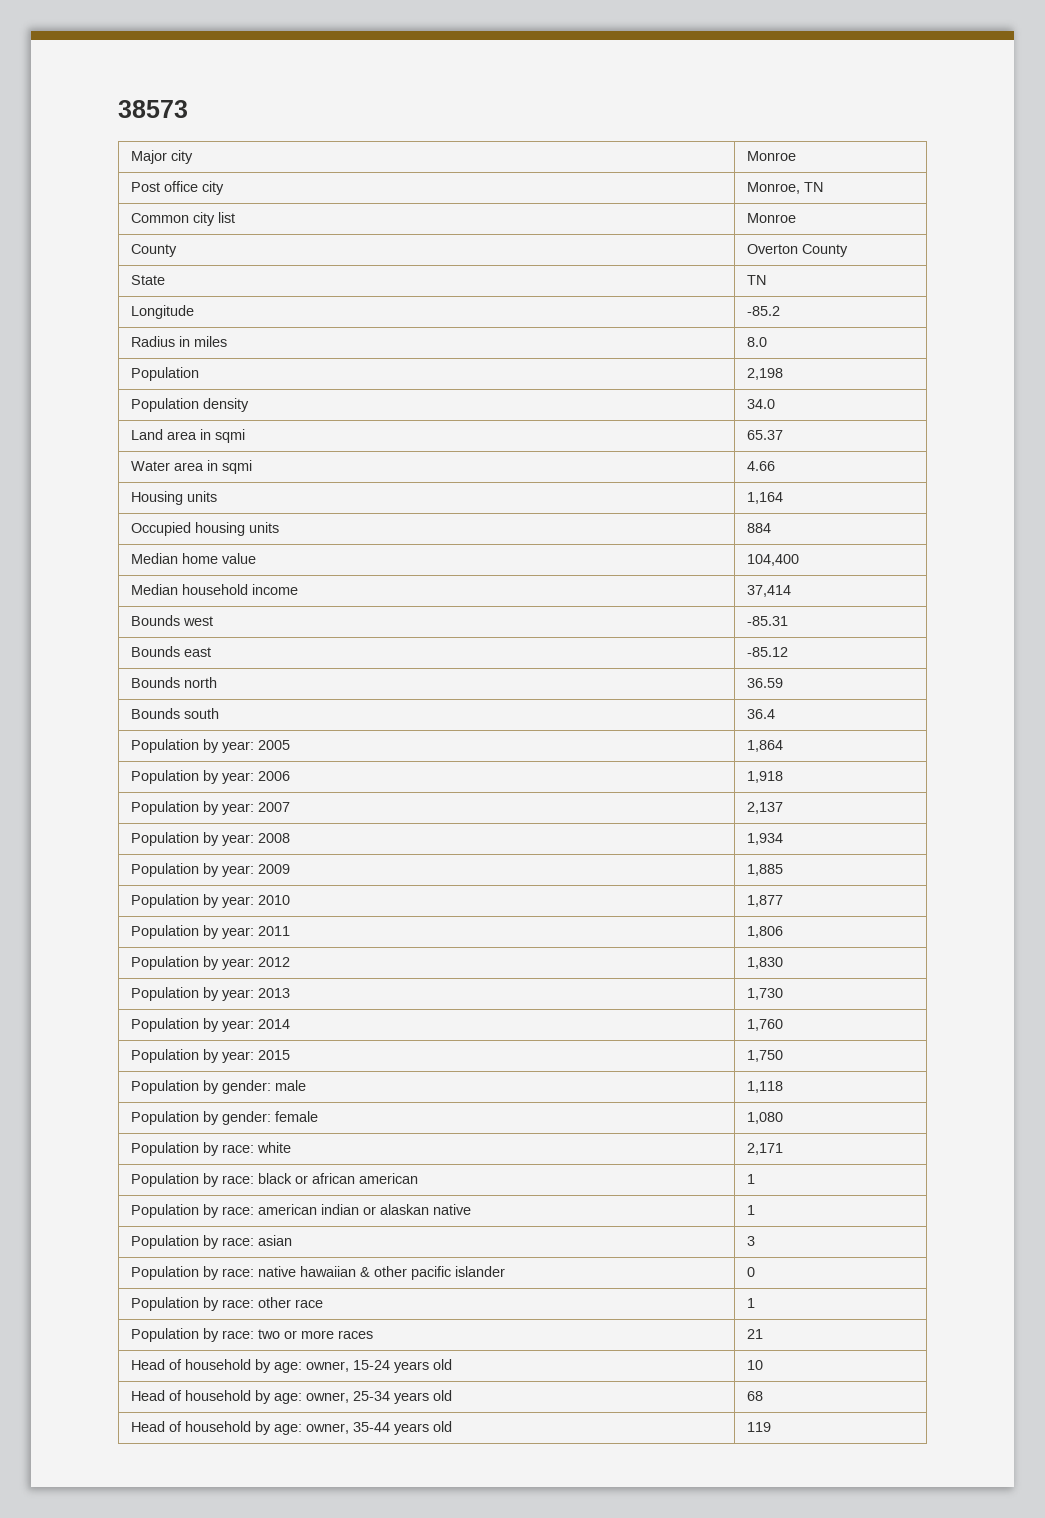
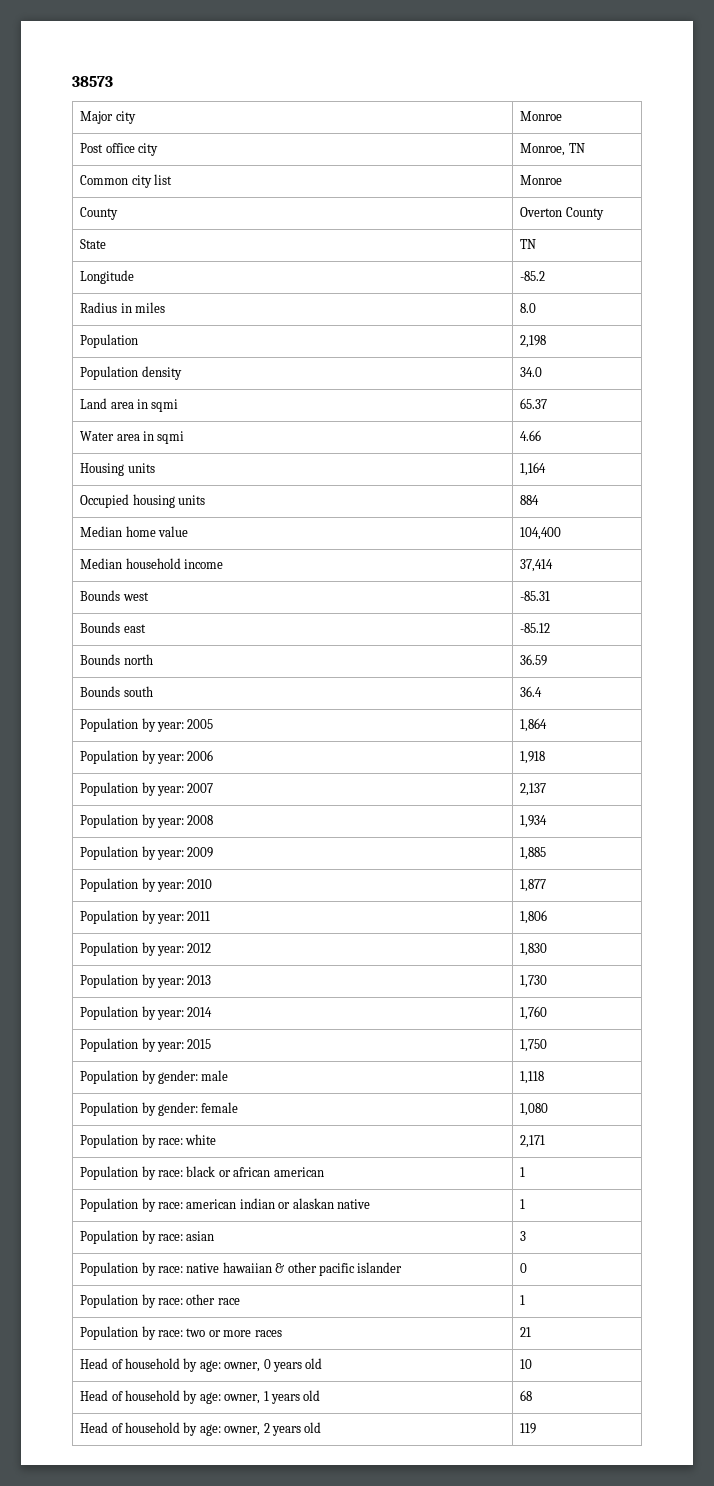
[352,1360,390,1370] 15-24 -> [263,1359,271,1369] 0
[352,1391,390,1401] 25-34 -> [263,1391,269,1401] 1
[352,1422,390,1432] 35-44 -> [263,1423,270,1433] 2

